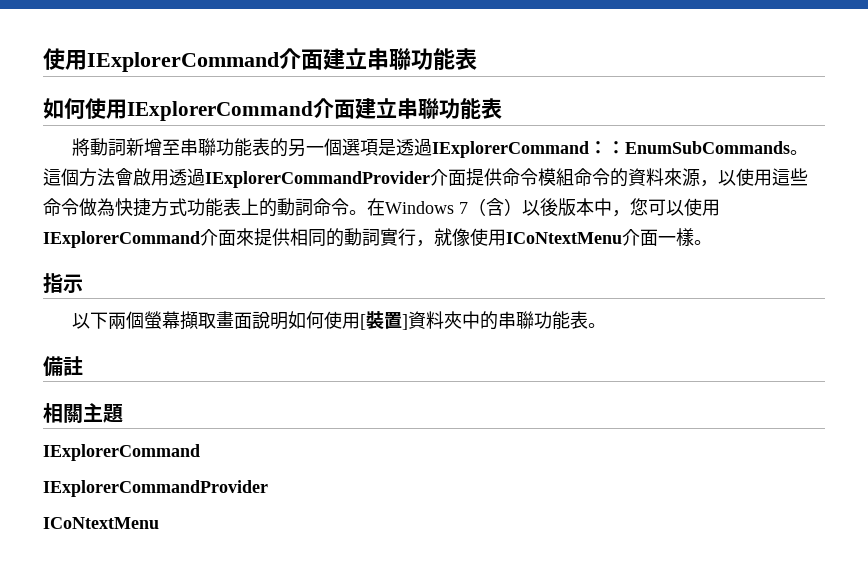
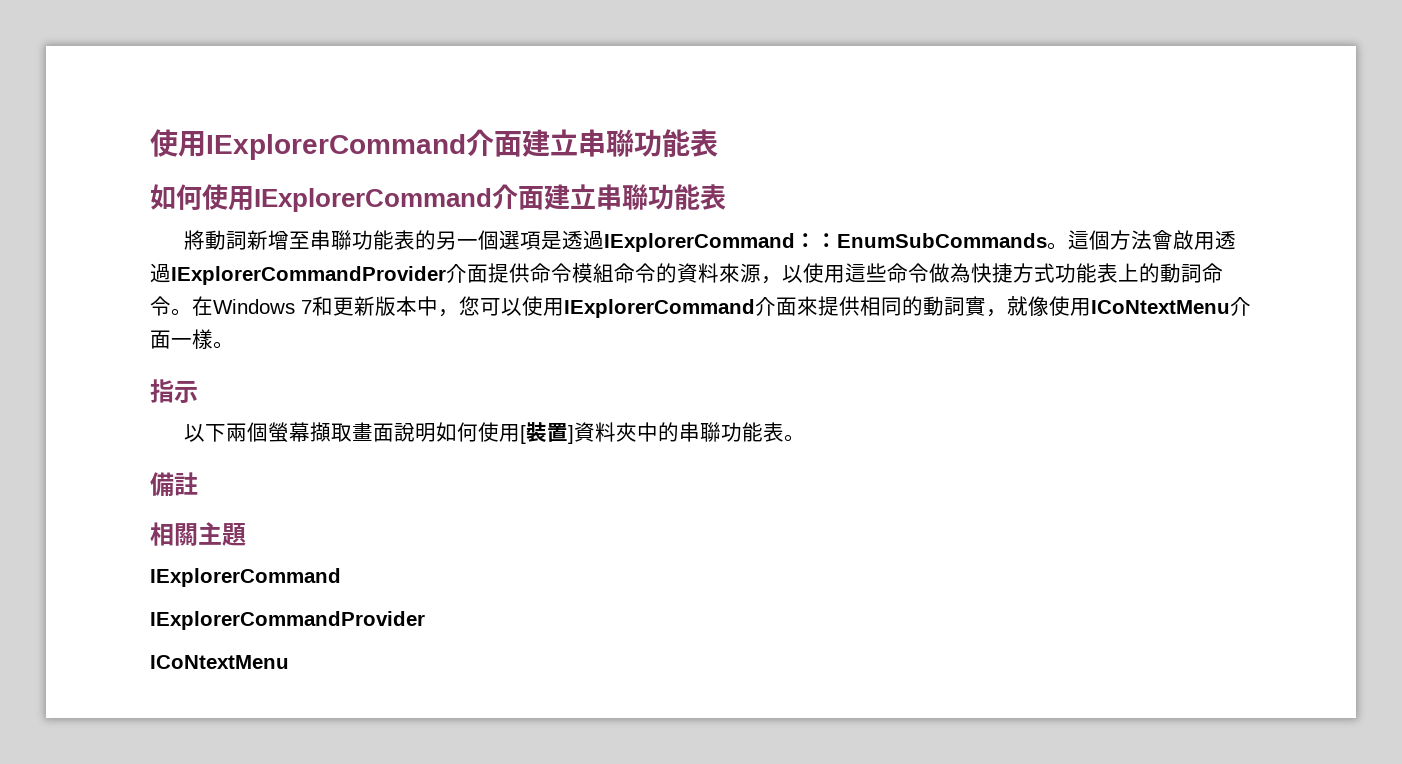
[468,198,558,216] （含）以後 -> [312,296,375,316] 和更新
[398,228,416,246] 行 -> (986, 306) none

